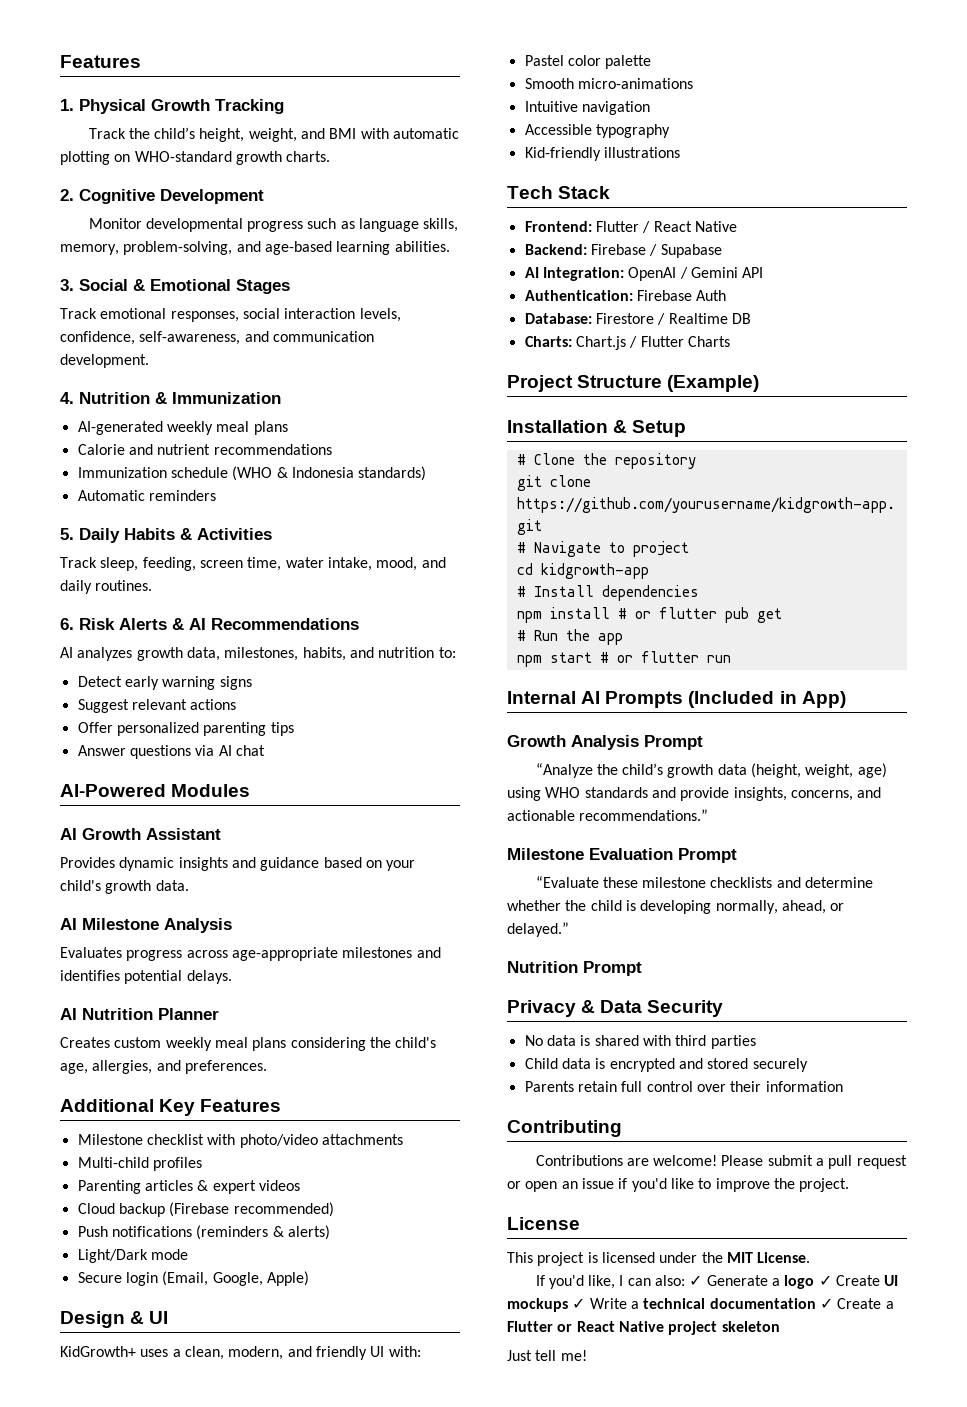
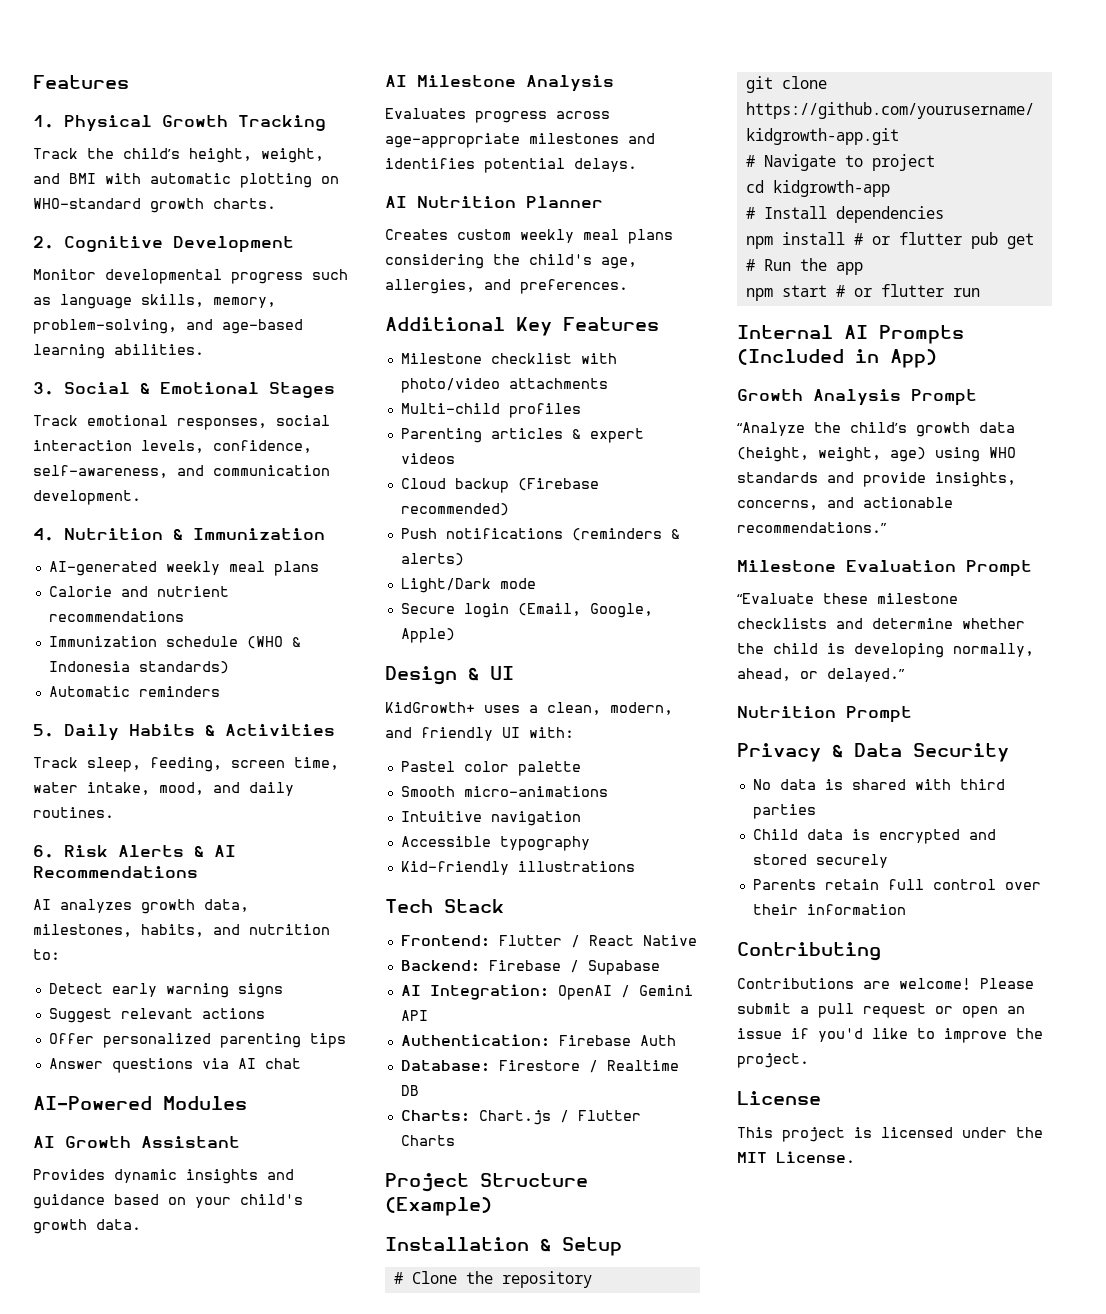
[535,1275,899,1289] [507,1298,894,1312] [507,1321,780,1335] [507,1350,587,1361] // If you'd like, I can also: ✓ Generate a logo ✓ Create UI mockups ✓ Write a technical documentation ✓ Create a Flutter or React Native project skeleton // Just tell me! -> (855, 1157) none

